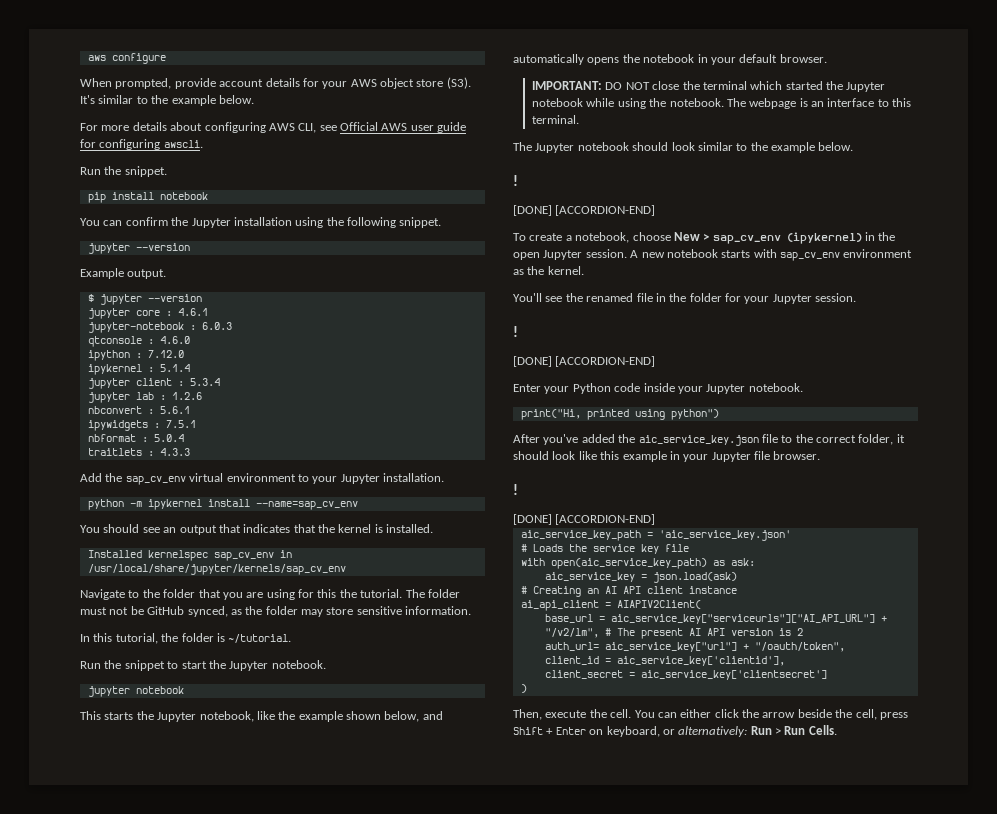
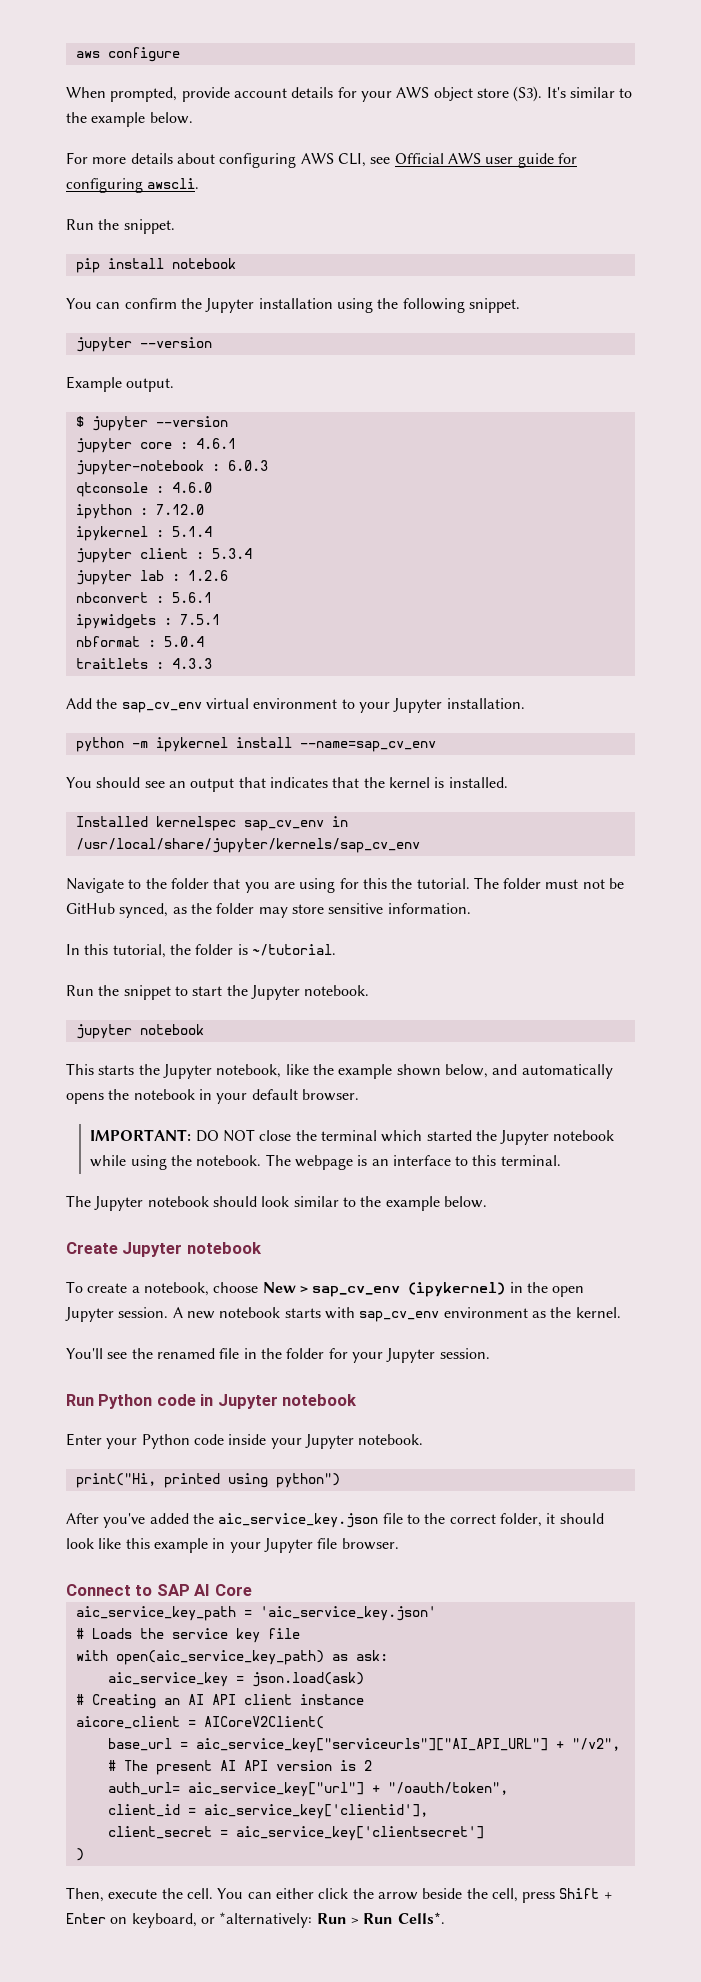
[513,175,518,186] [513,205,656,216] ! // [DONE] [ACCORDION-END] -> [66,1242,262,1257] Create Jupyter notebook
[513,326,518,337] [513,356,656,367] ! // [DONE] [ACCORDION-END] -> [66,1394,358,1409] Run Python code in Jupyter notebook
[513,484,518,495] [513,514,656,525] ! // [DONE] [ACCORDION-END] -> [66,1584,252,1596] Connect to SAP AI Core
[520,600,701,611] ai_api_client = AIAPIV2Client( -> [75,1716,324,1729] aicore_client = AICoreV2Client(
[544,628,599,638] "/v2/lm", -> [571,1738,620,1751] "/v2",
[678,726,748,737] alternatively: -> [219,1912,313,1928] *alternatively:
[808,725,837,735] Cells. -> [397,1912,445,1924] Cells*.

